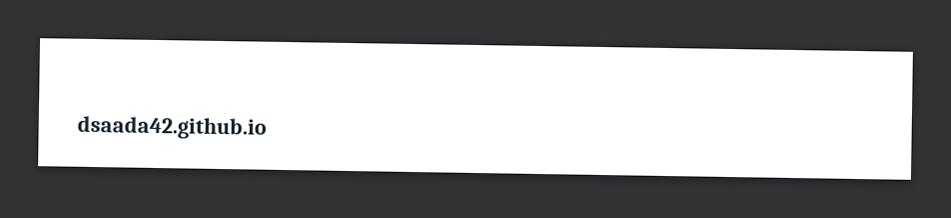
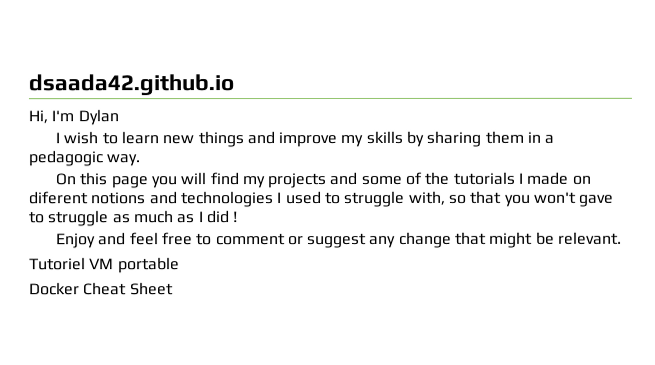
(267, 127) none -> [28,109,119,126] [54,130,555,148] [28,150,141,167] [54,171,592,189] [29,190,615,208] [29,210,239,227] [55,231,623,249] [29,257,180,274] [29,282,174,296] // Hi, I'm Dylan // I wish to learn new things and improve my skills by sharing them in a pedagogic way. // On this page you will find my projects and some of the tutorials I made on diferent notions and technologies I used to struggle with, so that you won't gave to struggle as much as I did ! // Enjoy and feel free to comment or suggest any change that might be relevant. // Tutoriel VM portable // Docker Cheat Sheet

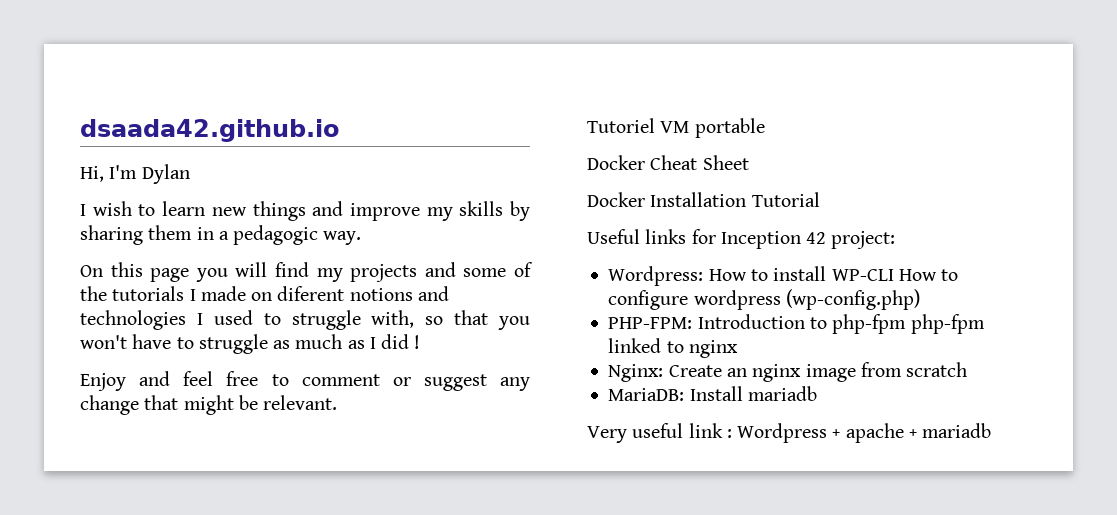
[579,194,615,207] gave -> [132,334,172,349] have
(174, 289) none -> [587,192,820,207] [587,229,896,249] [608,266,959,286] [608,289,920,310] [608,314,985,334] [608,338,738,358] [608,362,968,382] [608,386,817,401] [587,423,992,443] // Docker Installation Tutorial // Useful links for Inception 42 project: // Wordpress: How to install WP-CLI How to configure wordpress (wp-config.php) // PHP-FPM: Introduction to php-fpm php-fpm linked to nginx // Nginx: Create an nginx image from scratch // MariaDB: Install mariadb // Very useful link : Wordpress + apache + mariadb

